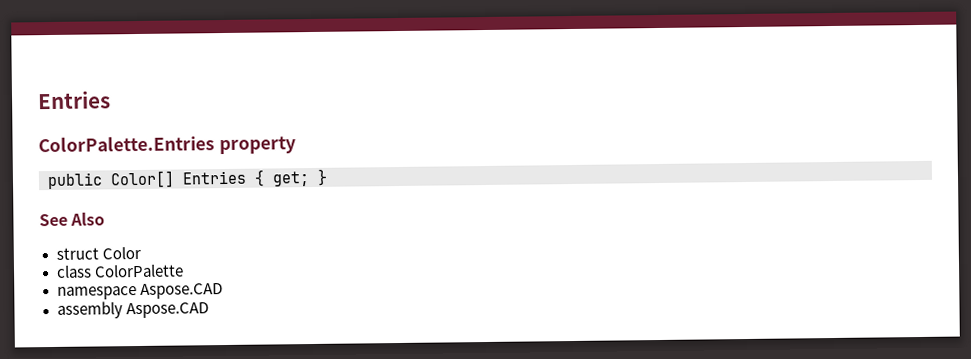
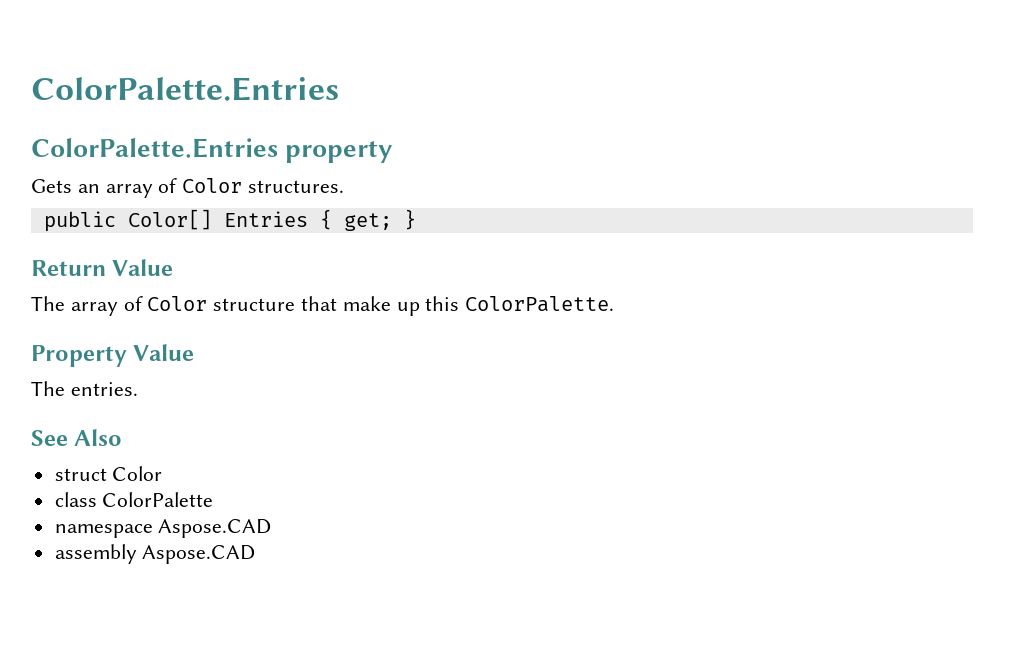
[37,90,111,110] Entries -> [31,77,339,101] ColorPalette.Entries
(296, 145) none -> [31,178,345,198] // Gets an array of Color structures.
(328, 177) none -> [31,259,174,276] [31,296,615,316] [31,344,195,367] [31,381,138,396] // Return Value // The array of Color structure that make up this ColorPalette. // Property Value // The entries.

